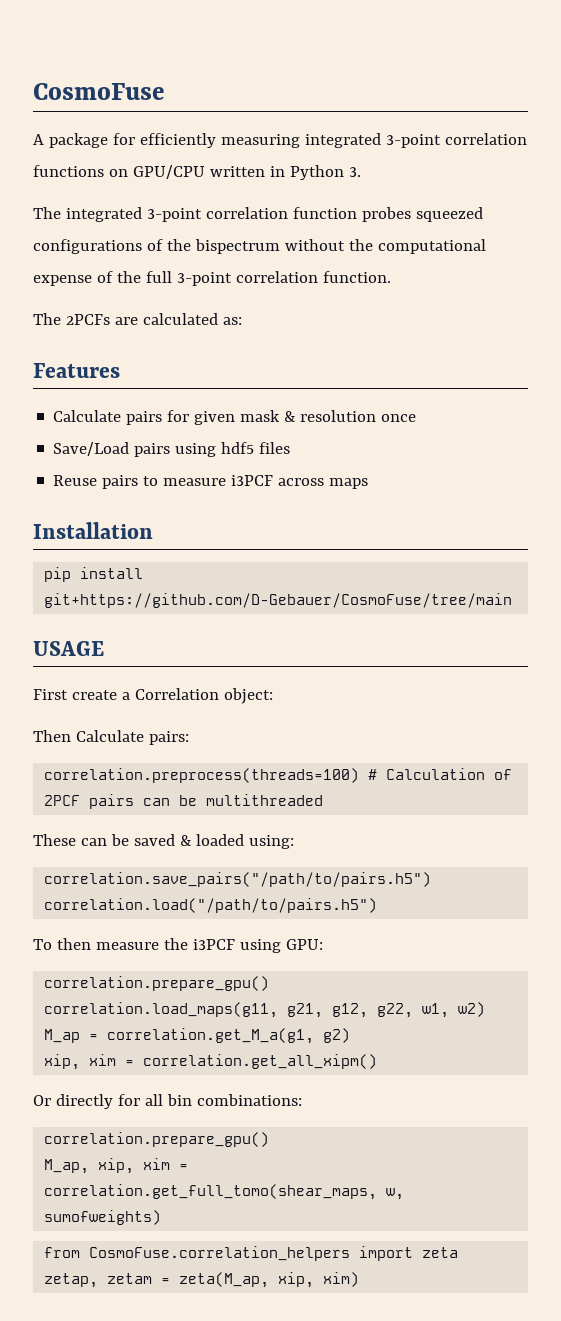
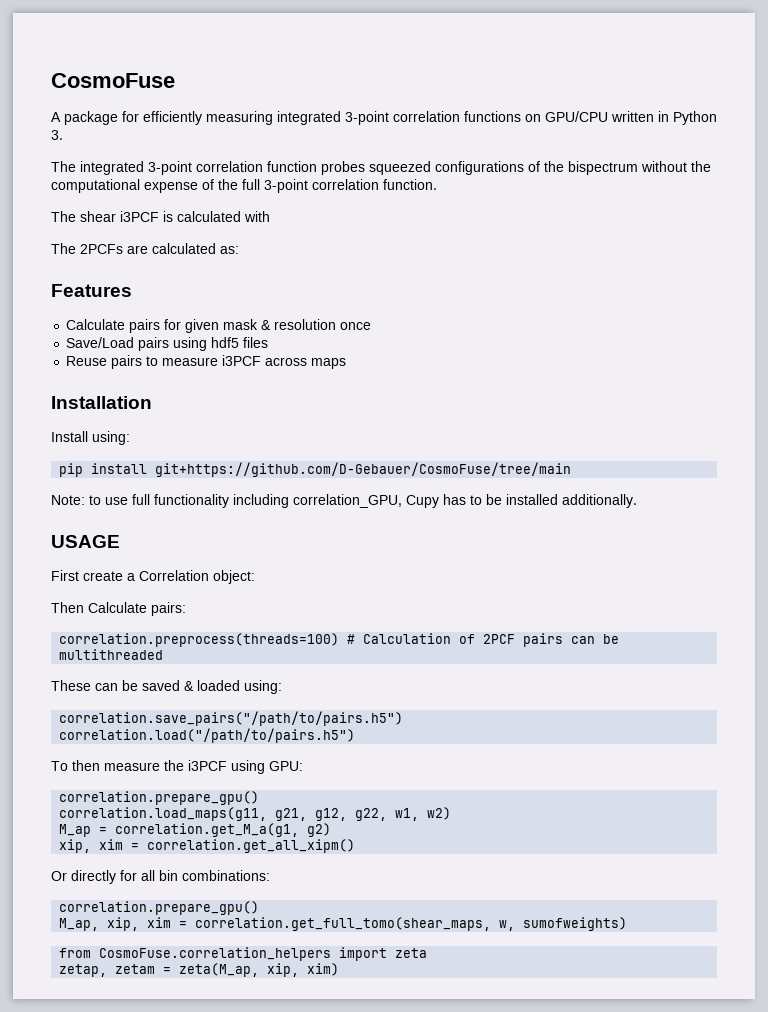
(391, 277) none -> [51,211,270,222] // The shear i3PCF is calculated with
(153, 530) none -> [51,431,130,445] // Install using:
(513, 600) none -> [51,494,637,508] // Note: to use full functionality including correlation_GPU, Cupy has to be installed additionally.

